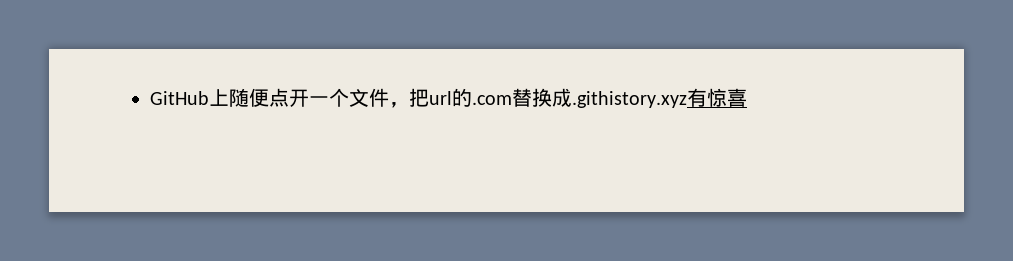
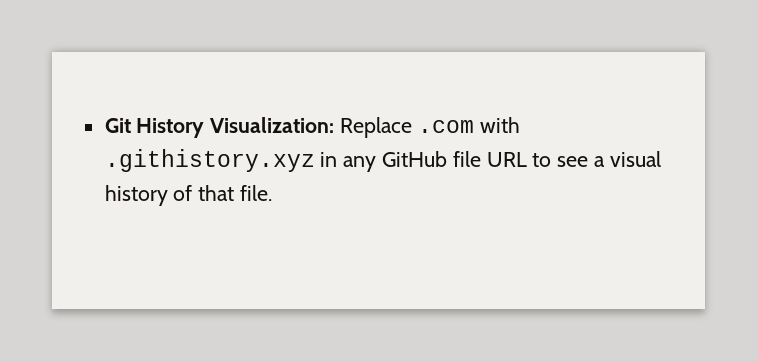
[150,88,747,108] GitHub上随便点开一个文件，把url的.com替换成.githistory.xyz有惊喜 -> [104,117,520,138] [104,149,661,172] [104,185,273,206] Git History Visualization: Replace .com with .githistory.xyz in any GitHub file URL to see a visual history of that file.

